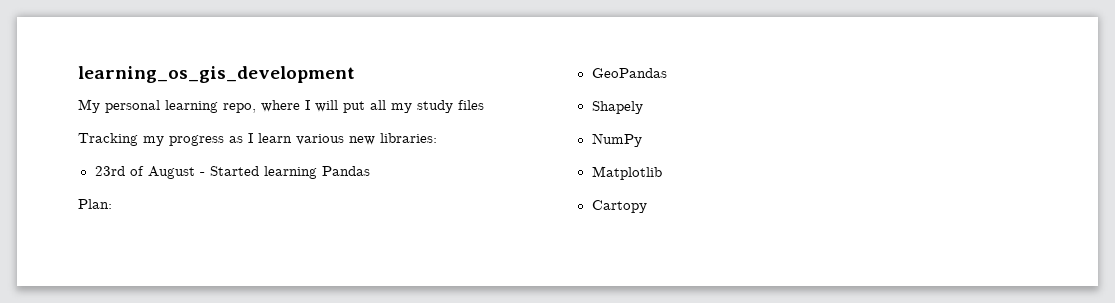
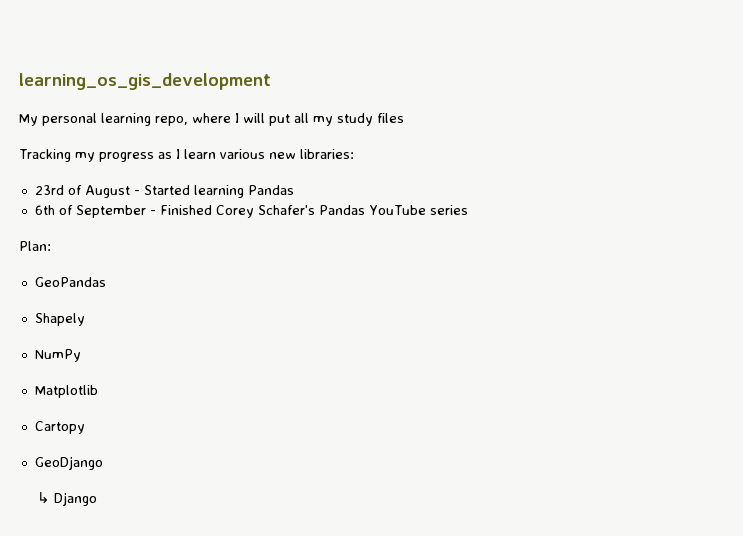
(370, 171) none -> [34,205,468,218] // 6th of September - Finished Corey Schafer's Pandas YouTube series
(647, 206) none -> [34,456,103,470] [36,492,97,506] // GeoDjango // ↳ Django

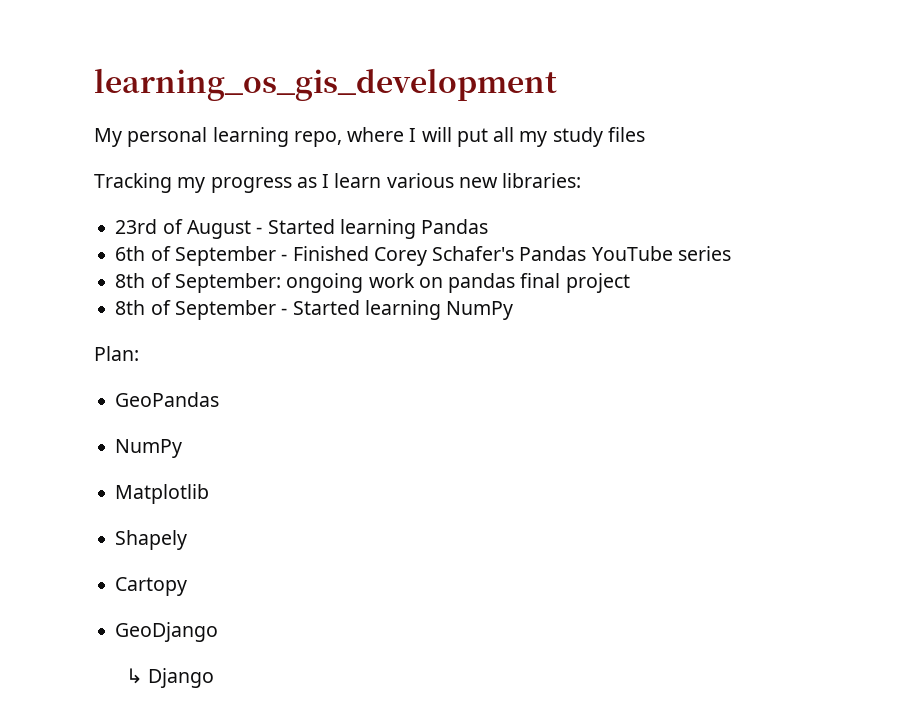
(468, 210) none -> [115,273,630,293] [115,300,514,320] // 8th of September: ongoing work on pandas final project // 8th of September - Started learning NumPy
[34,313,85,326] // Shapely -> (220, 399) none
(98, 391) none -> [115,530,188,550] // Shapely

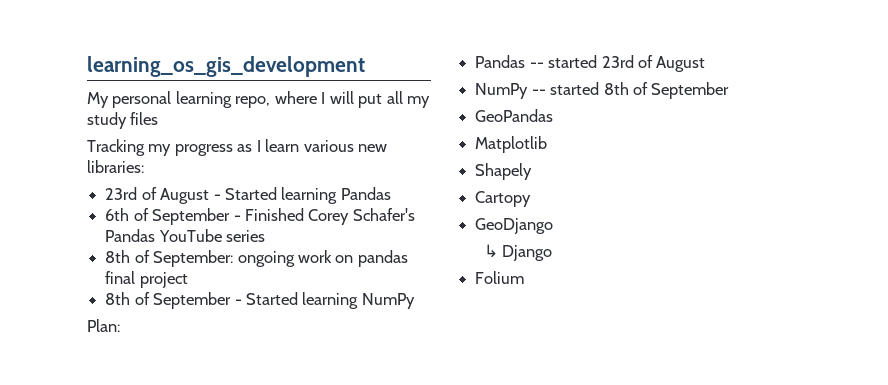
[115,392,220,407] [115,439,183,458] GeoPandas // NumPy -> [475,55,706,72] [475,82,730,99] [475,109,554,122] Pandas -- started 23rd of August // NumPy -- started 8th of September // GeoPandas
(214, 678) none -> [475,271,525,284] // Folium

